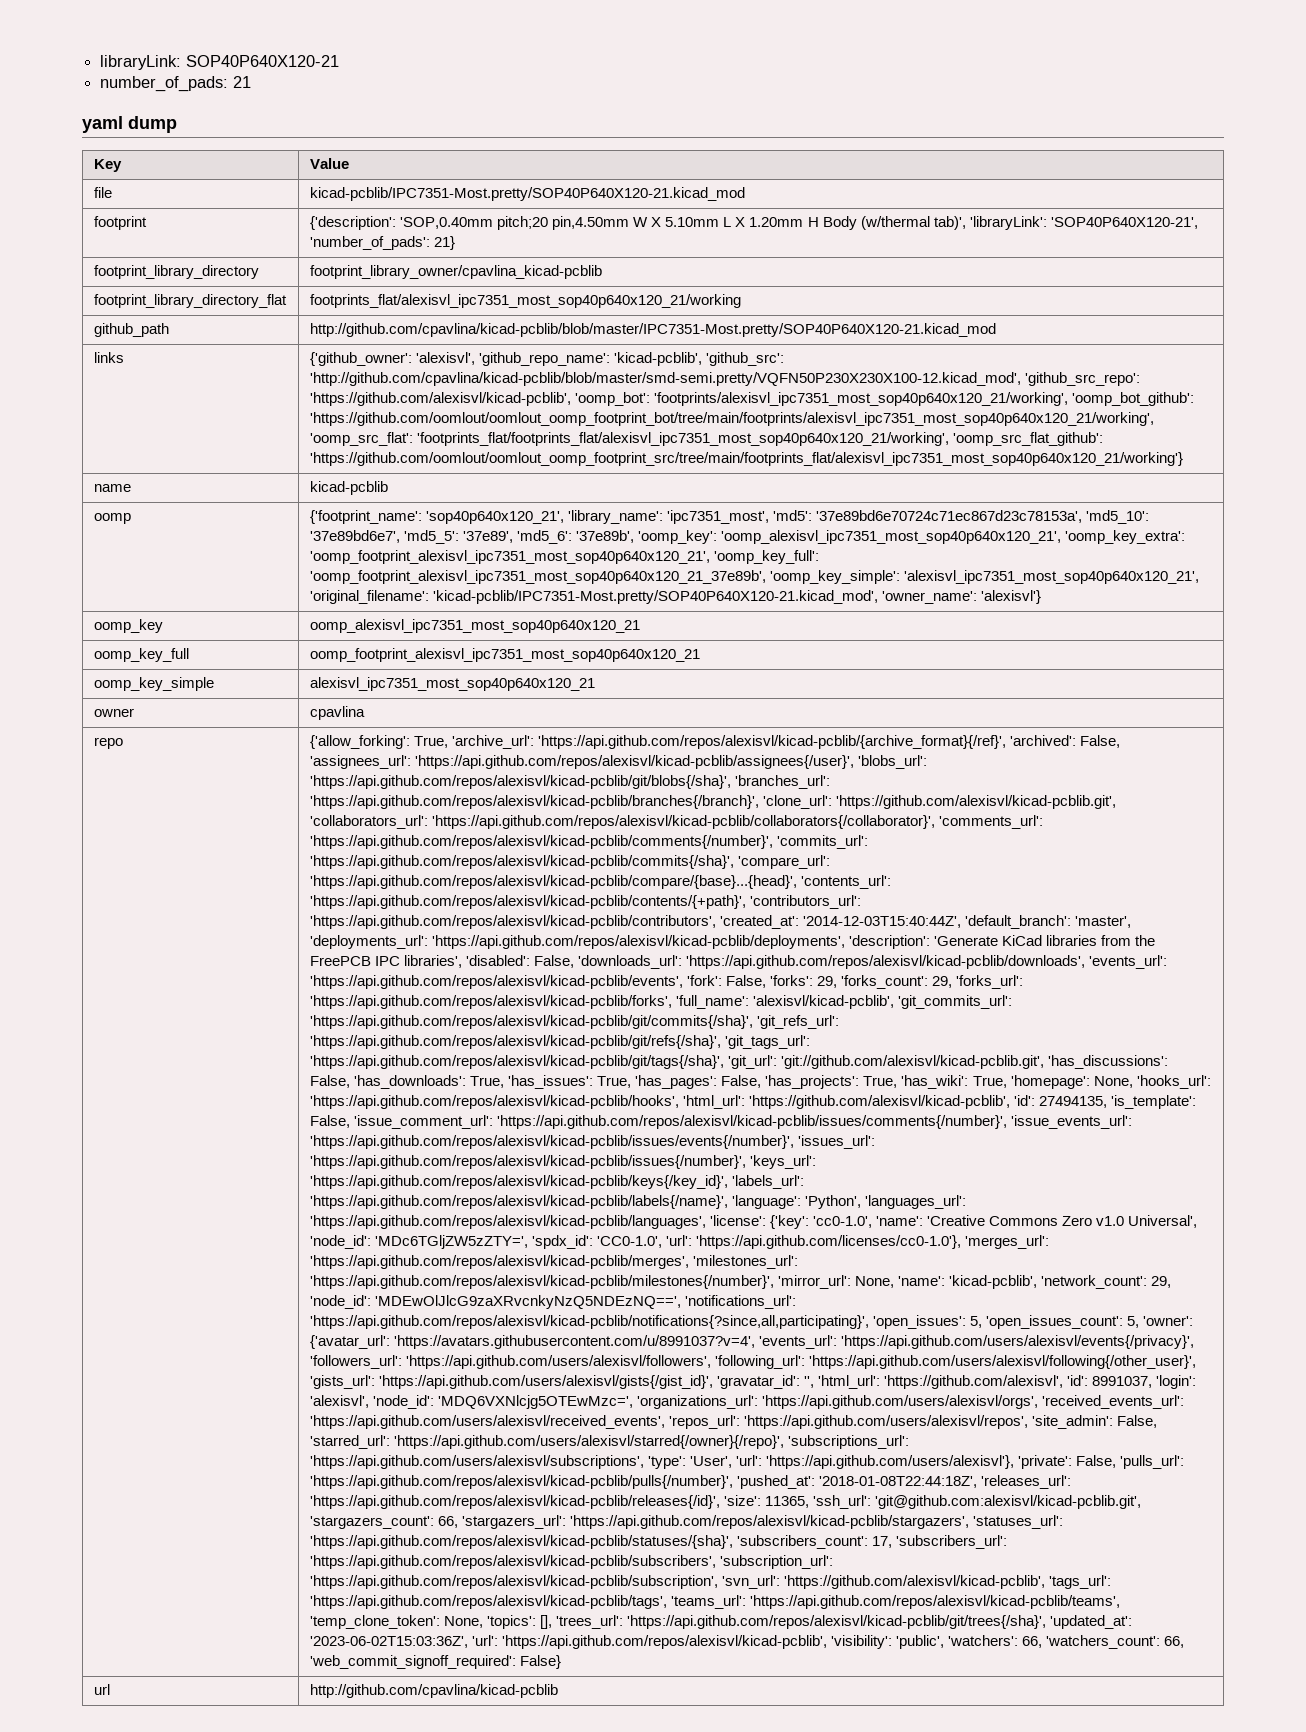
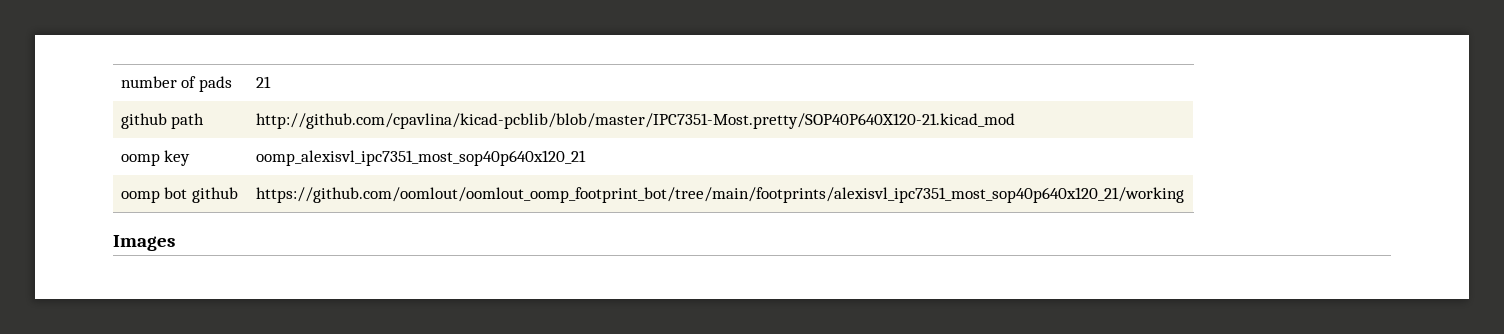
[100,55,340,70] [100,76,252,92] [82,116,177,133] [93,159,122,172] [309,158,349,169] [93,187,112,198] [309,187,745,201] [93,216,147,230] [309,216,1198,230] [309,236,456,250] [93,265,259,279] [309,265,602,279] [93,294,287,308] [309,294,741,308] [93,323,169,337] [309,323,996,337] [93,352,124,363] [309,352,785,366] [309,372,1141,386] [309,392,1195,406] [309,412,1154,426] [309,432,1104,446] [309,452,1183,466] [93,484,131,492] [309,481,388,495] [93,513,131,524] [309,510,1150,524] [309,530,1186,544] [309,550,820,564] [309,570,1200,584] [309,590,1042,604] [93,619,163,633] [309,619,640,633] [93,648,189,662] [309,648,700,662] [93,677,214,691] [309,677,595,691] [93,708,134,717] [309,706,365,720] [93,737,123,749] [309,735,1121,749] [309,755,928,769] [309,775,831,789] [309,795,1117,809] [309,815,1044,829] [309,835,869,849] [309,855,831,869] [309,875,892,889] [309,895,862,909] [309,915,1132,929] [309,935,1156,949] [309,955,1168,969] [309,975,1024,989] [309,995,1013,1009] [309,1015,840,1029] [309,1035,811,1049] [309,1055,1169,1069] [309,1075,1211,1089] [309,1095,1197,1109] [309,1115,1133,1129] [309,1135,876,1149] [309,1155,817,1169] [309,1175,805,1189] [309,1195,967,1209] [309,1215,1198,1229] [309,1235,1050,1249] [309,1255,799,1269] [309,1275,1172,1289] [309,1295,797,1309] [309,1315,1194,1329] [309,1335,1195,1349] [309,1355,1197,1369] [309,1375,1197,1389] [309,1395,1185,1409] [309,1415,1158,1429] [309,1435,910,1449] [309,1455,1185,1469] [309,1475,1072,1489] [309,1495,1142,1509] [309,1515,1064,1529] [309,1535,1008,1549] [309,1555,834,1569] [309,1575,1112,1589] [309,1595,1121,1609] [309,1615,1133,1629] [309,1635,1185,1649] [309,1655,562,1669] [93,1684,110,1695] [309,1684,558,1698] libraryLink: SOP40P640X120-21 // number_of_pads: 21 // yaml dump // Key | Value // file | kicad-pcblib/IPC7351-Most.pretty/SOP40P640X120-21.kicad_mod // footprint | {'description': 'SOP,0.40mm pitch;20 pin,4.50mm W X 5.10mm L X 1.20mm H Body (w/thermal tab)', 'libraryLink': 'SOP40P640X120-21', 'number_of_pads': 21} // footprint_library_directory | footprint_library_owner/cpavlina_kicad-pcblib // footprint_library_directory_flat | footprints_flat/alexisvl_ipc7351_most_sop40p640x120_21/working // github_path | http://github.com/cpavlina/kicad-pcblib/blob/master/IPC7351-Most.pretty/SOP40P640X120-21.kicad_mod // links | {'github_owner': 'alexisvl', 'github_repo_name': 'kicad-pcblib', 'github_src': 'http://github.com/cpavlina/kicad-pcblib/blob/master/smd-semi.pretty/VQFN50P230X230X100-12.kicad_mod', 'github_src_repo': 'https://github.com/alexisvl/kicad-pcblib', 'oomp_bot': 'footprints/alexisvl_ipc7351_most_sop40p640x120_21/working', 'oomp_bot_github': 'https://github.com/oomlout/oomlout_oomp_footprint_bot/tree/main/footprints/alexisvl_ipc7351_most_sop40p640x120_21/working', 'oomp_src_flat': 'footprints_flat/footprints_flat/alexisvl_ipc7351_most_sop40p640x120_21/working', 'oomp_src_flat_github': 'https://github.com/oomlout/oomlout_oomp_footprint_src/tree/main/footprints_flat/alexisvl_ipc7351_most_sop40p640x120_21/working'} // name | kicad-pcblib // oomp | {'footprint_name': 'sop40p640x120_21', 'library_name': 'ipc7351_most', 'md5': '37e89bd6e70724c71ec867d23c78153a', 'md5_10': '37e89bd6e7', 'md5_5': '37e89', 'md5_6': '37e89b', 'oomp_key': 'oomp_alexisvl_ipc7351_most_sop40p640x120_21', 'oomp_key_extra': 'oomp_footprint_alexisvl_ipc7351_most_sop40p640x120_21', 'oomp_key_full': 'oomp_footprint_alexisvl_ipc7351_most_sop40p640x120_21_37e89b', 'oomp_key_simple': 'alexisvl_ipc7351_most_sop40p640x120_21', 'original_filename': 'kicad-pcblib/IPC7351-Most.pretty/SOP40P640X120-21.kicad_mod', 'owner_name': 'alexisvl'} // oomp_key | oomp_alexisvl_ipc7351_most_sop40p640x120_21 // oomp_key_full | oomp_footprint_alexisvl_ipc7351_most_sop40p640x120_21 // oomp_key_simple | alexisvl_ipc7351_most_sop40p640x120_21 // owner | cpavlina // repo | {'allow_forking': True, 'archive_url': 'https://api.github.com/repos/alexisvl/kicad-pcblib/{archive_format}{/ref}', 'archived': False, 'assignees_url': 'https://api.github.com/repos/alexisvl/kicad-pcblib/assignees{/user}', 'blobs_url': 'https://api.github.com/repos/alexisvl/kicad-pcblib/git/blobs{/sha}', 'branches_url': 'https://api.github.com/repos/alexisvl/kicad-pcblib/branches{/branch}', 'clone_url': 'https://github.com/alexisvl/kicad-pcblib.git', 'collaborators_url': 'https://api.github.com/repos/alexisvl/kicad-pcblib/collaborators{/collaborator}', 'comments_url': 'https://api.github.com/repos/alexisvl/kicad-pcblib/comments{/number}', 'commits_url': 'https://api.github.com/repos/alexisvl/kicad-pcblib/commits{/sha}', 'compare_url': 'https://api.github.com/repos/alexisvl/kicad-pcblib/compare/{base}...{head}', 'contents_url': 'https://api.github.com/repos/alexisvl/kicad-pcblib/contents/{+path}', 'contributors_url': 'https://api.github.com/repos/alexisvl/kicad-pcblib/contributors', 'created_at': '2014-12-03T15:40:44Z', 'default_branch': 'master', 'deployments_url': 'https://api.github.com/repos/alexisvl/kicad-pcblib/deployments', 'description': 'Generate KiCad libraries from the FreePCB IPC libraries', 'disabled': False, 'downloads_url': 'https://api.github.com/repos/alexisvl/kicad-pcblib/downloads', 'events_url': 'https://api.github.com/repos/alexisvl/kicad-pcblib/events', 'fork': False, 'forks': 29, 'forks_count': 29, 'forks_url': 'https://api.github.com/repos/alexisvl/kicad-pcblib/forks', 'full_name': 'alexisvl/kicad-pcblib', 'git_commits_url': 'https://api.github.com/repos/alexisvl/kicad-pcblib/git/commits{/sha}', 'git_refs_url': 'https://api.github.com/repos/alexisvl/kicad-pcblib/git/refs{/sha}', 'git_tags_url': 'https://api.github.com/repos/alexisvl/kicad-pcblib/git/tags{/sha}', 'git_url': 'git://github.com/alexisvl/kicad-pcblib.git', 'has_discussions': False, 'has_downloads': True, 'has_issues': True, 'has_pages': False, 'has_projects': True, 'has_wiki': True, 'homepage': None, 'hooks_url': 'https://api.github.com/repos/alexisvl/kicad-pcblib/hooks', 'html_url': 'https://github.com/alexisvl/kicad-pcblib', 'id': 27494135, 'is_template': False, 'issue_comment_url': 'https://api.github.com/repos/alexisvl/kicad-pcblib/issues/comments{/number}', 'issue_events_url': 'https://api.github.com/repos/alexisvl/kicad-pcblib/issues/events{/number}', 'issues_url': 'https://api.github.com/repos/alexisvl/kicad-pcblib/issues{/number}', 'keys_url': 'https://api.github.com/repos/alexisvl/kicad-pcblib/keys{/key_id}', 'labels_url': 'https://api.github.com/repos/alexisvl/kicad-pcblib/labels{/name}', 'language': 'Python', 'languages_url': 'https://api.github.com/repos/alexisvl/kicad-pcblib/languages', 'license': {'key': 'cc0-1.0', 'name': 'Creative Commons Zero v1.0 Universal', 'node_id': 'MDc6TGljZW5zZTY=', 'spdx_id': 'CC0-1.0', 'url': 'https://api.github.com/licenses/cc0-1.0'}, 'merges_url': 'https://api.github.com/repos/alexisvl/kicad-pcblib/merges', 'milestones_url': 'https://api.github.com/repos/alexisvl/kicad-pcblib/milestones{/number}', 'mirror_url': None, 'name': 'kicad-pcblib', 'network_count': 29, 'node_id': 'MDEwOlJlcG9zaXRvcnkyNzQ5NDEzNQ==', 'notifications_url': 'https://api.github.com/repos/alexisvl/kicad-pcblib/notifications{?since,all,participating}', 'open_issues': 5, 'open_issues_count': 5, 'owner': {'avatar_url': 'https://avatars.githubusercontent.com/u/8991037?v=4', 'events_url': 'https://api.github.com/users/alexisvl/events{/privacy}', 'followers_url': 'https://api.github.com/users/alexisvl/followers', 'following_url': 'https://api.github.com/users/alexisvl/following{/other_user}', 'gists_url': 'https://api.github.com/users/alexisvl/gists{/gist_id}', 'gravatar_id': '', 'html_url': 'https://github.com/alexisvl', 'id': 8991037, 'login': 'alexisvl', 'node_id': 'MDQ6VXNlcjg5OTEwMzc=', 'organizations_url': 'https://api.github.com/users/alexisvl/orgs', 'received_events_url': 'https://api.github.com/users/alexisvl/received_events', 'repos_url': 'https://api.github.com/users/alexisvl/repos', 'site_admin': False, 'starred_url': 'https://api.github.com/users/alexisvl/starred{/owner}{/repo}', 'subscriptions_url': 'https://api.github.com/users/alexisvl/subscriptions', 'type': 'User', 'url': 'https://api.github.com/users/alexisvl'}, 'private': False, 'pulls_url': 'https://api.github.com/repos/alexisvl/kicad-pcblib/pulls{/number}', 'pushed_at': '2018-01-08T22:44:18Z', 'releases_url': 'https://api.github.com/repos/alexisvl/kicad-pcblib/releases{/id}', 'size': 11365, 'ssh_url': 'git@github.com:alexisvl/kicad-pcblib.git', 'stargazers_count': 66, 'stargazers_url': 'https://api.github.com/repos/alexisvl/kicad-pcblib/stargazers', 'statuses_url': 'https://api.github.com/repos/alexisvl/kicad-pcblib/statuses/{sha}', 'subscribers_count': 17, 'subscribers_url': 'https://api.github.com/repos/alexisvl/kicad-pcblib/subscribers', 'subscription_url': 'https://api.github.com/repos/alexisvl/kicad-pcblib/subscription', 'svn_url': 'https://github.com/alexisvl/kicad-pcblib', 'tags_url': 'https://api.github.com/repos/alexisvl/kicad-pcblib/tags', 'teams_url': 'https://api.github.com/repos/alexisvl/kicad-pcblib/teams', 'temp_clone_token': None, 'topics': [], 'trees_url': 'https://api.github.com/repos/alexisvl/kicad-pcblib/git/trees{/sha}', 'updated_at': '2023-06-02T15:03:36Z', 'url': 'https://api.github.com/repos/alexisvl/kicad-pcblib', 'visibility': 'public', 'watchers': 66, 'watchers_count': 66, 'web_commit_signoff_required': False} // url | http://github.com/cpavlina/kicad-pcblib -> [120,76,232,92] [255,76,271,88] [120,113,205,129] [255,113,1015,129] [120,150,191,166] [255,150,586,166] [120,187,238,203] [255,187,1184,203] [113,235,175,251] number of pads | 21 // github path | http://github.com/cpavlina/kicad-pcblib/blob/master/IPC7351-Most.pretty/SOP40P640X120-21.kicad_mod // oomp key | oomp_alexisvl_ipc7351_most_sop40p640x120_21 // oomp bot github | https://github.com/oomlout/oomlout_oomp_footprint_bot/tree/main/footprints/alexisvl_ipc7351_most_sop40p640x120_21/working // Images

